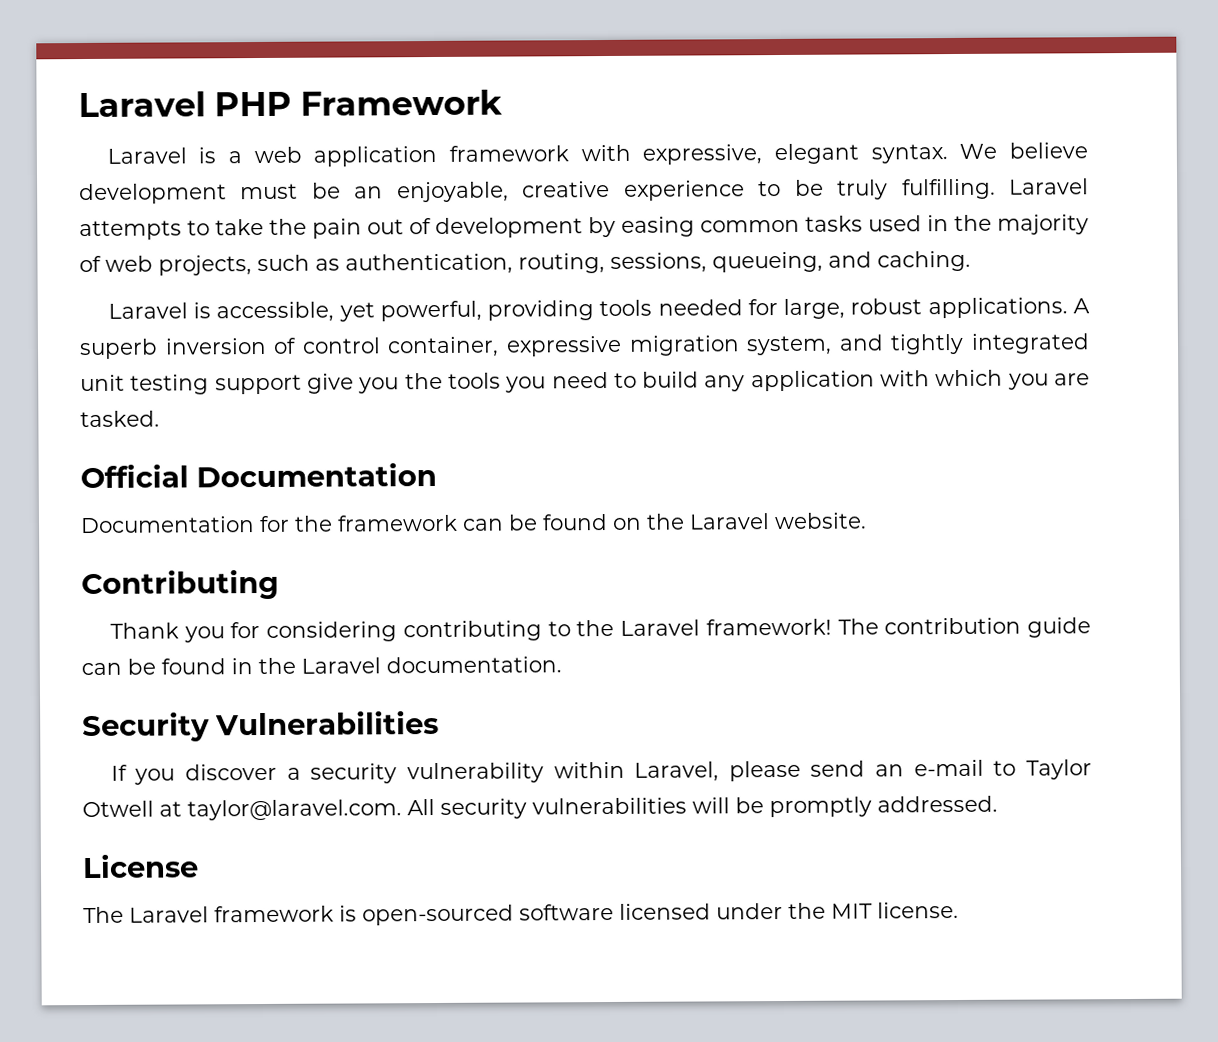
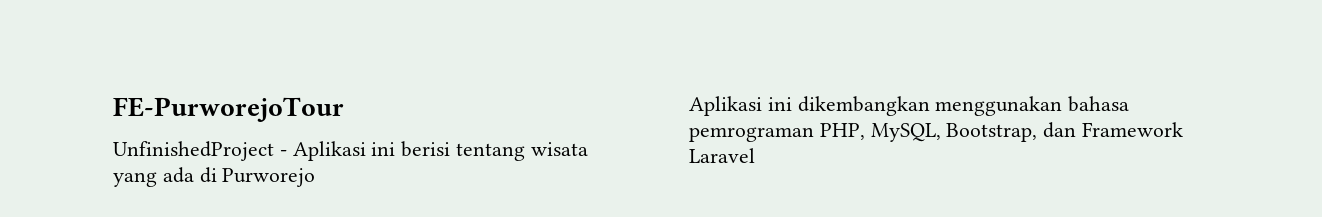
[78,89,504,118] [106,142,1088,167] [79,178,1090,205] [79,214,1089,241] [79,250,971,276] [107,297,1090,323] [79,333,1090,360] [80,369,1090,395] [80,410,160,428] [80,461,437,489] [80,512,867,534] [81,568,279,601] [109,617,1091,643] [81,656,562,676] [82,709,439,743] [110,759,1092,785] [82,795,998,821] [82,853,199,879] [83,901,959,926] Laravel PHP Framework // Laravel is a web application framework with expressive, elegant syntax. We believe development must be an enjoyable, creative experience to be truly fulfilling. Laravel attempts to take the pain out of development by easing common tasks used in the majority of web projects, such as authentication, routing, sessions, queueing, and caching. // Laravel is accessible, yet powerful, providing tools needed for large, robust applications. A superb inversion of control container, expressive migration system, and tightly integrated unit testing support give you the tools you need to build any application with which you are tasked. // Official Documentation // Documentation for the framework can be found on the Laravel website. // Contributing // Thank you for considering contributing to the Laravel framework! The contribution guide can be found in the Laravel documentation. // Security Vulnerabilities // If you discover a security vulnerability within Laravel, please send an e-mail to Taylor Otwell at taylor@laravel.com. All security vulnerabilities will be promptly addressed. // License // The Laravel framework is open-sourced software licensed under the MIT license. -> [113,97,344,122] [113,141,588,161] [113,167,316,187] [689,96,1130,116] [689,122,1184,142] [689,148,755,163] FE-PurworejoTour // UnfinishedProject - Aplikasi ini berisi tentang wisata yang ada di Purworejo // Aplikasi ini dikembangkan menggunakan bahasa pemrograman PHP, MySQL, Bootstrap, dan Framework Laravel

